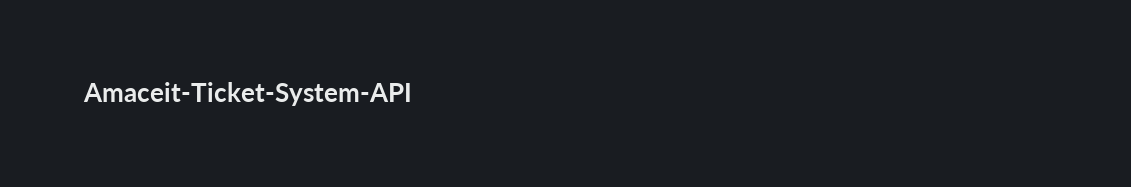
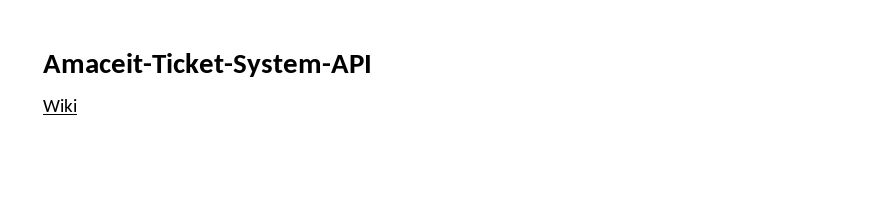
(412, 94) none -> [43,99,77,112] // Wiki

